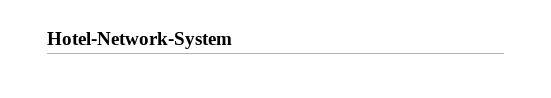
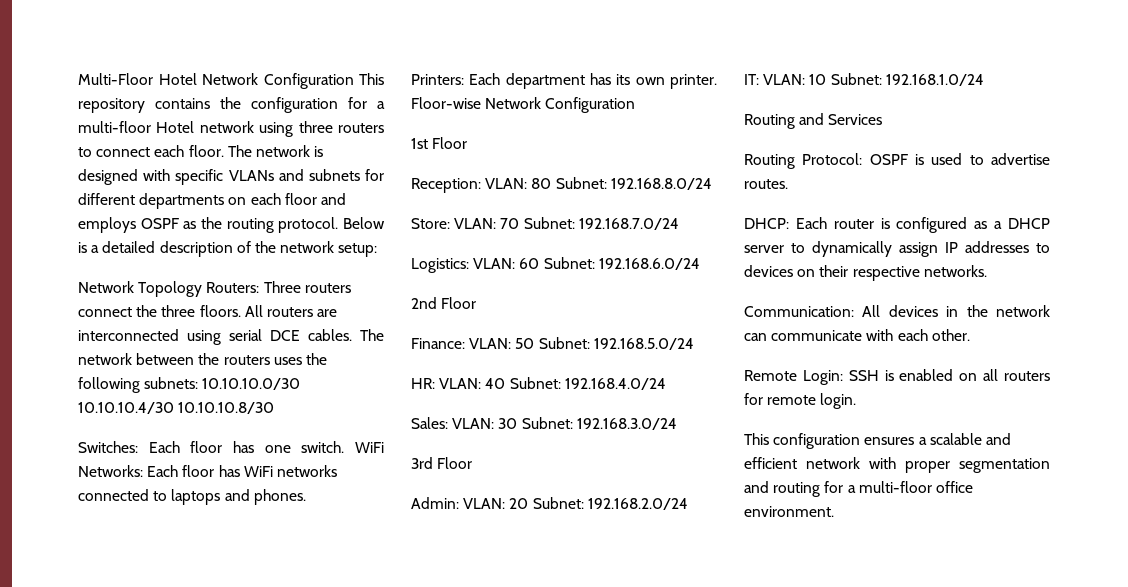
[47,32,232,49] Hotel-Network-System -> [78,73,384,89] [78,97,385,113] [78,121,384,137] [78,145,324,157] [78,169,384,185] [78,193,346,209] [78,217,385,233] [78,241,378,257] [78,281,351,297] [78,305,338,317] [78,329,384,345] [78,353,327,365] [78,377,301,393] [78,402,275,414] [78,441,384,453] [78,465,337,477] [78,489,306,505] [411,73,717,89] [411,97,636,113] [411,137,468,149] [411,177,712,193] [411,217,679,230] [411,257,700,273] [411,297,477,309] [411,337,694,350] [411,377,666,390] [411,417,677,430] [411,457,473,469] [411,497,688,510] [744,73,984,86] [744,113,883,129] [744,153,1050,169] [744,179,788,189] [744,217,1050,233] [744,241,1050,257] [744,265,987,281] [744,305,1050,317] [744,329,970,341] [744,369,1050,385] [744,393,857,409] [744,433,1011,449] [744,457,1050,473] [744,481,973,497] [744,506,834,517] Multi-Floor Hotel Network Configuration This repository contains the configuration for a multi-floor Hotel network using three routers to connect each floor. The network is designed with specific VLANs and subnets for different departments on each floor and employs OSPF as the routing protocol. Below is a detailed description of the network setup: // Network Topology Routers: Three routers connect the three floors. All routers are interconnected using serial DCE cables. The network between the routers uses the following subnets: 10.10.10.0/30 10.10.10.4/30 10.10.10.8/30 // Switches: Each floor has one switch. WiFi Networks: Each floor has WiFi networks connected to laptops and phones. // Printers: Each department has its own printer. Floor-wise Network Configuration // 1st Floor // Reception: VLAN: 80 Subnet: 192.168.8.0/24 // Store: VLAN: 70 Subnet: 192.168.7.0/24 // Logistics: VLAN: 60 Subnet: 192.168.6.0/24 // 2nd Floor // Finance: VLAN: 50 Subnet: 192.168.5.0/24 // HR: VLAN: 40 Subnet: 192.168.4.0/24 // Sales: VLAN: 30 Subnet: 192.168.3.0/24 // 3rd Floor // Admin: VLAN: 20 Subnet: 192.168.2.0/24 // IT: VLAN: 10 Subnet: 192.168.1.0/24 // Routing and Services // Routing Protocol: OSPF is used to advertise routes. // DHCP: Each router is configured as a DHCP server to dynamically assign IP addresses to devices on their respective networks. // Communication: All devices in the network can communicate with each other. // Remote Login: SSH is enabled on all routers for remote login. // This configuration ensures a scalable and efficient network with proper segmentation and routing for a multi-floor office environment.

